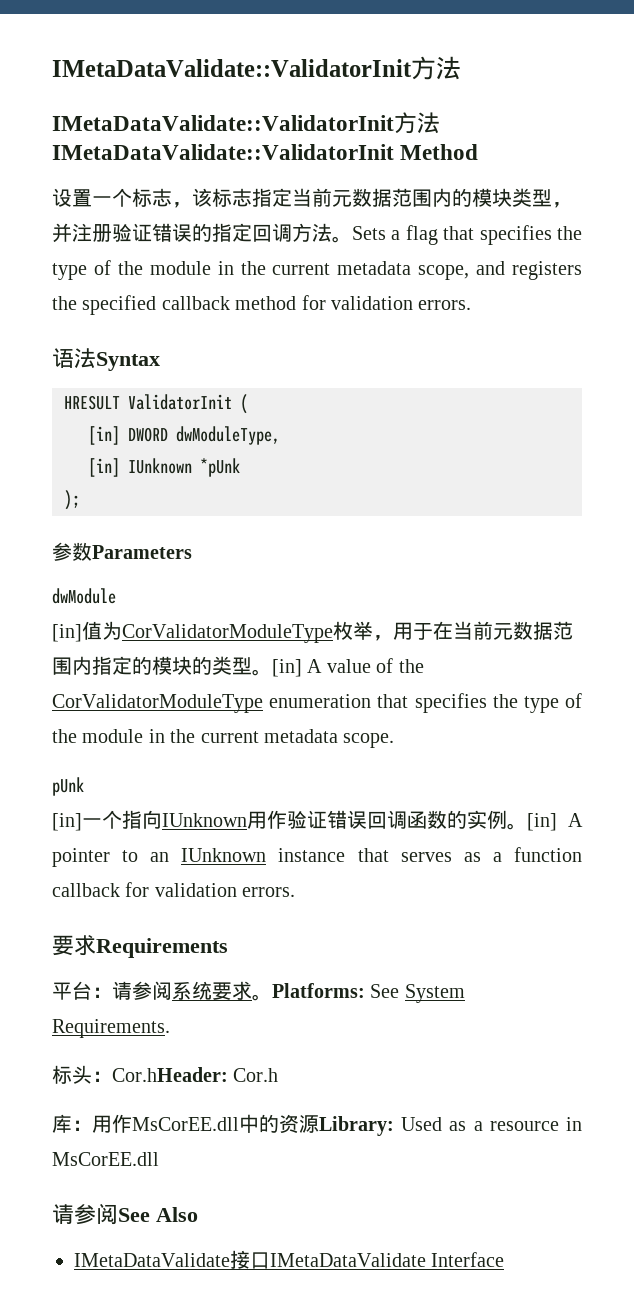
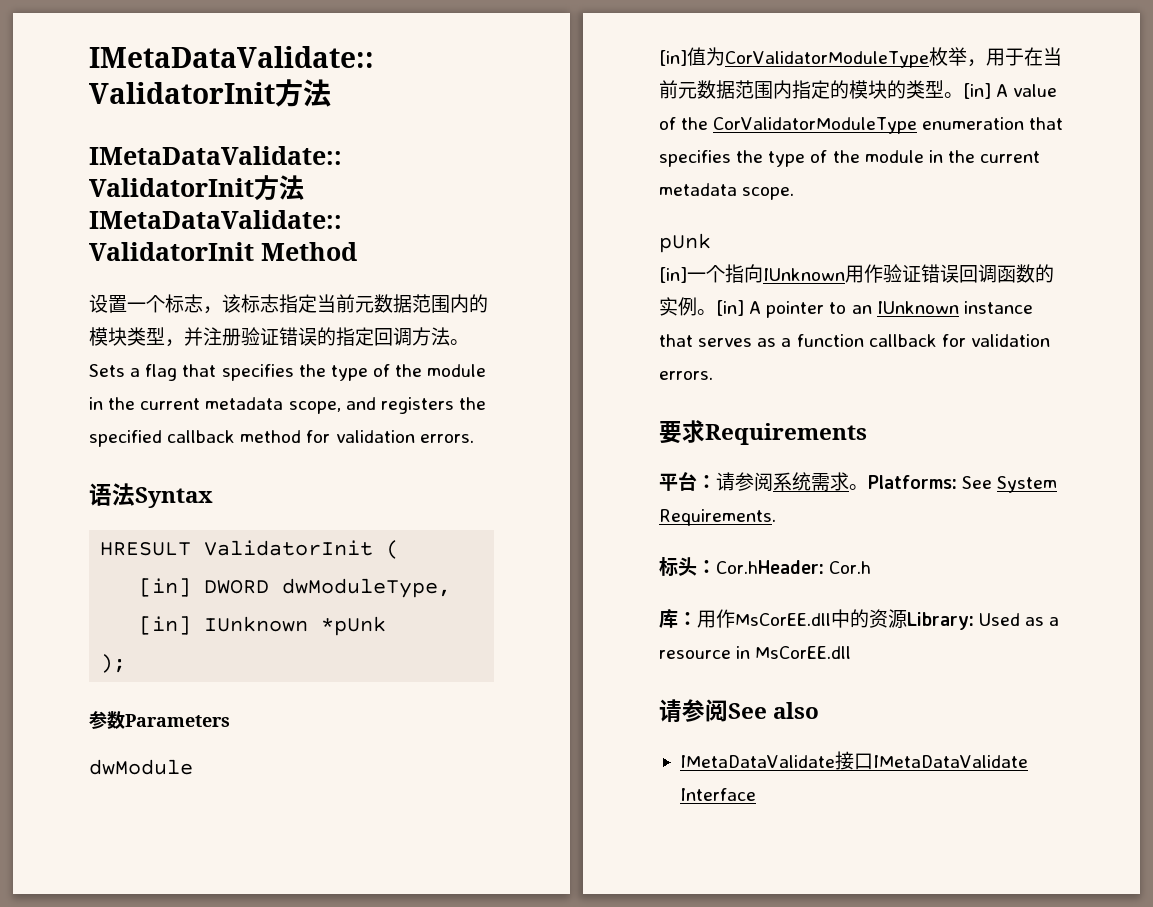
[212,982,232,1000] 要 -> [811,473,830,491] 需
[156,1207,198,1222] Also -> [773,702,820,719] also

